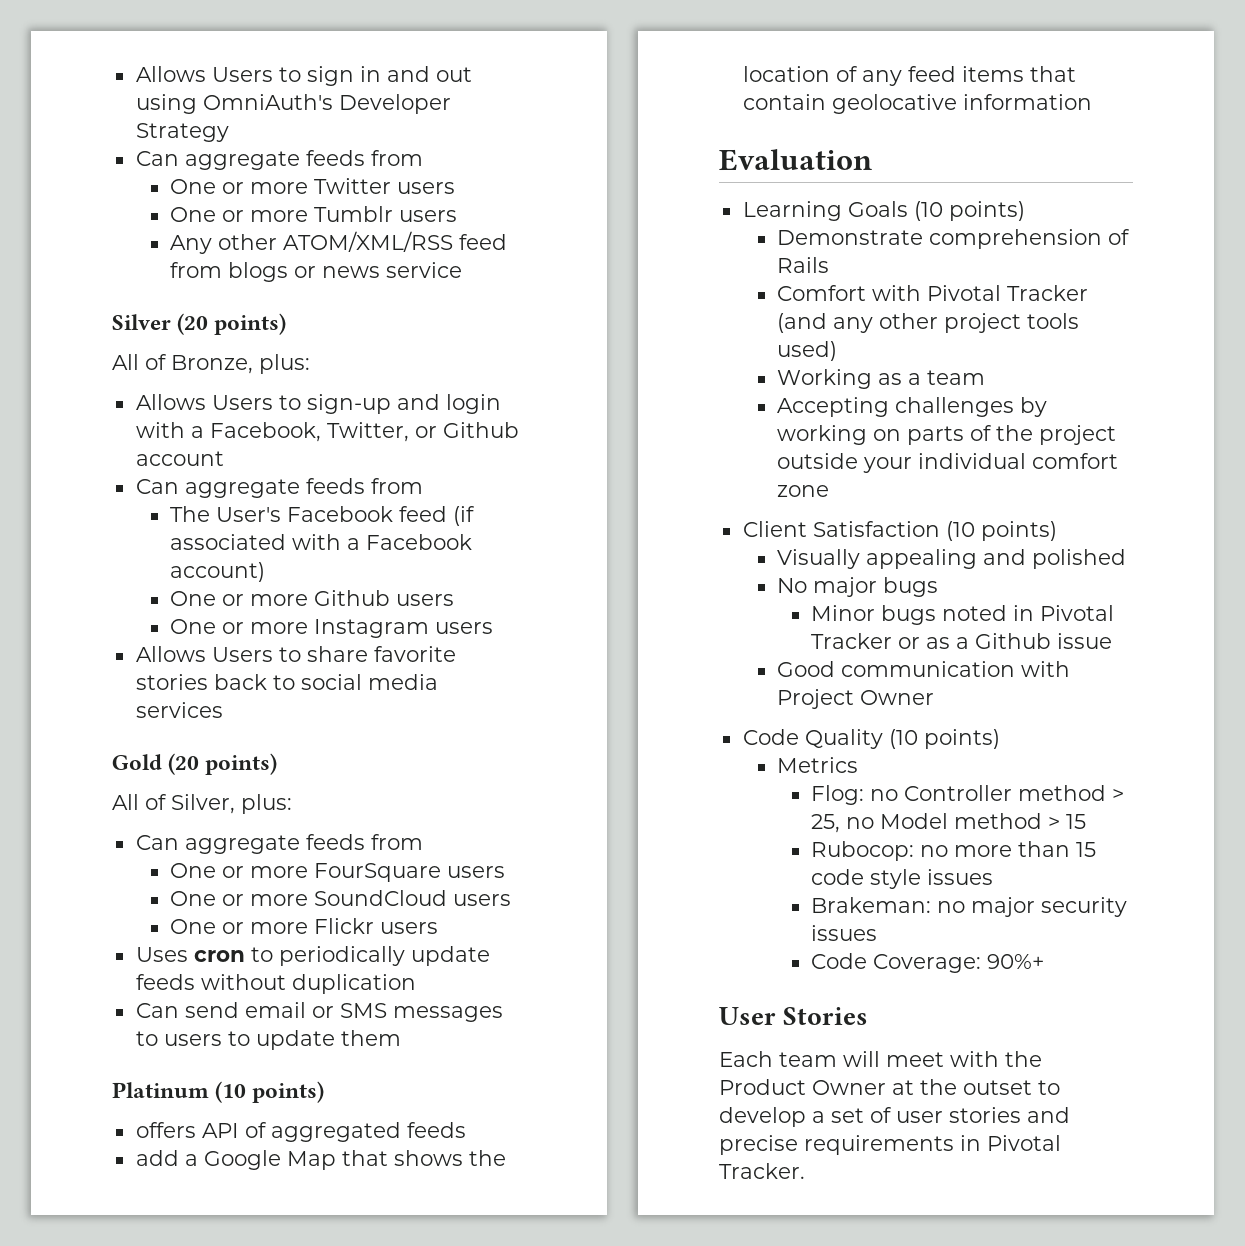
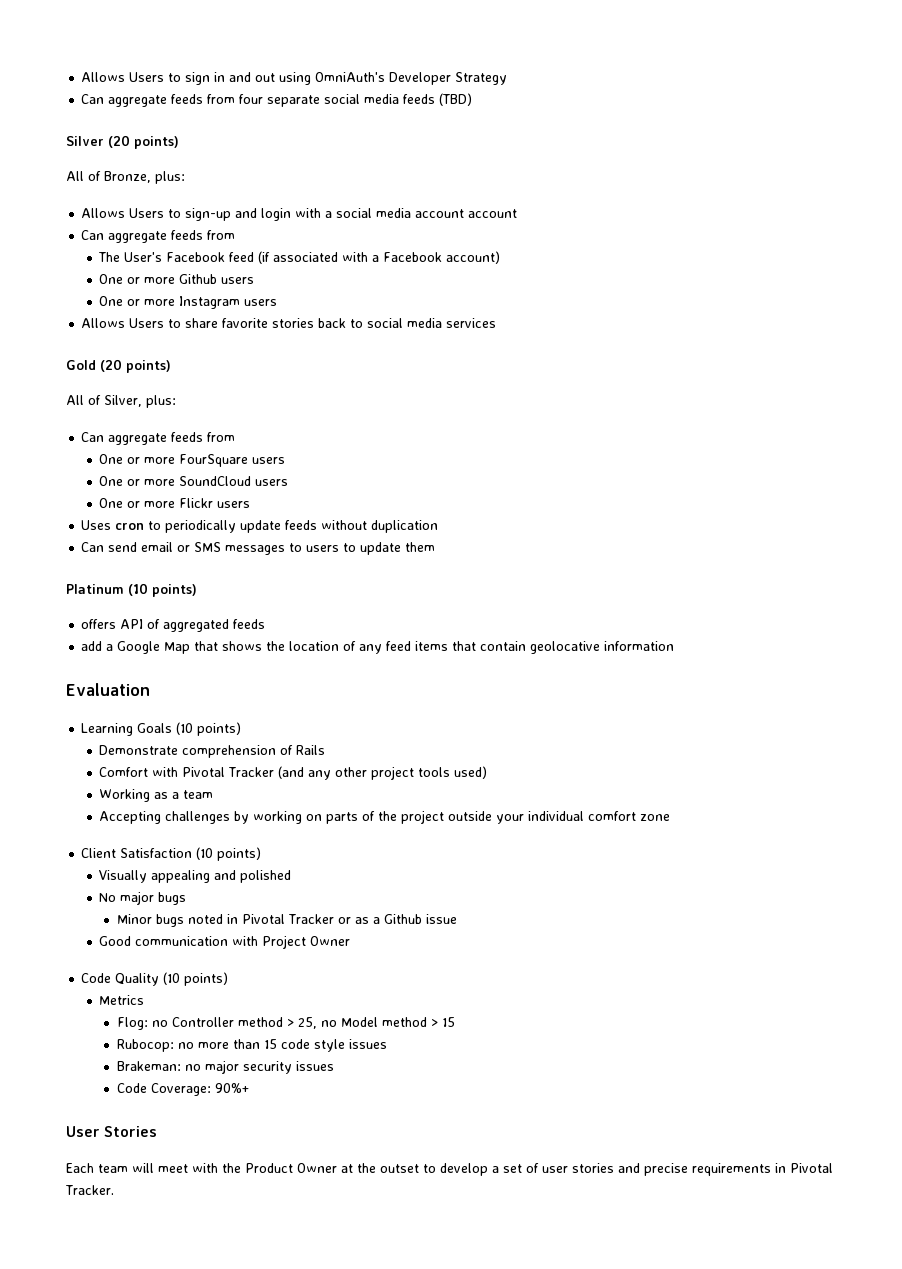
[169,178,455,194] [169,206,457,222] [169,231,507,254] [169,262,462,282] // One or more Twitter users // One or more Tumblr users // Any other ATOM/XML/RSS feed from blogs or news service -> [239,93,473,107] four separate social media feeds (TBD)
[209,422,519,442] Facebook, Twitter, or Github -> [336,208,465,218] social media account

